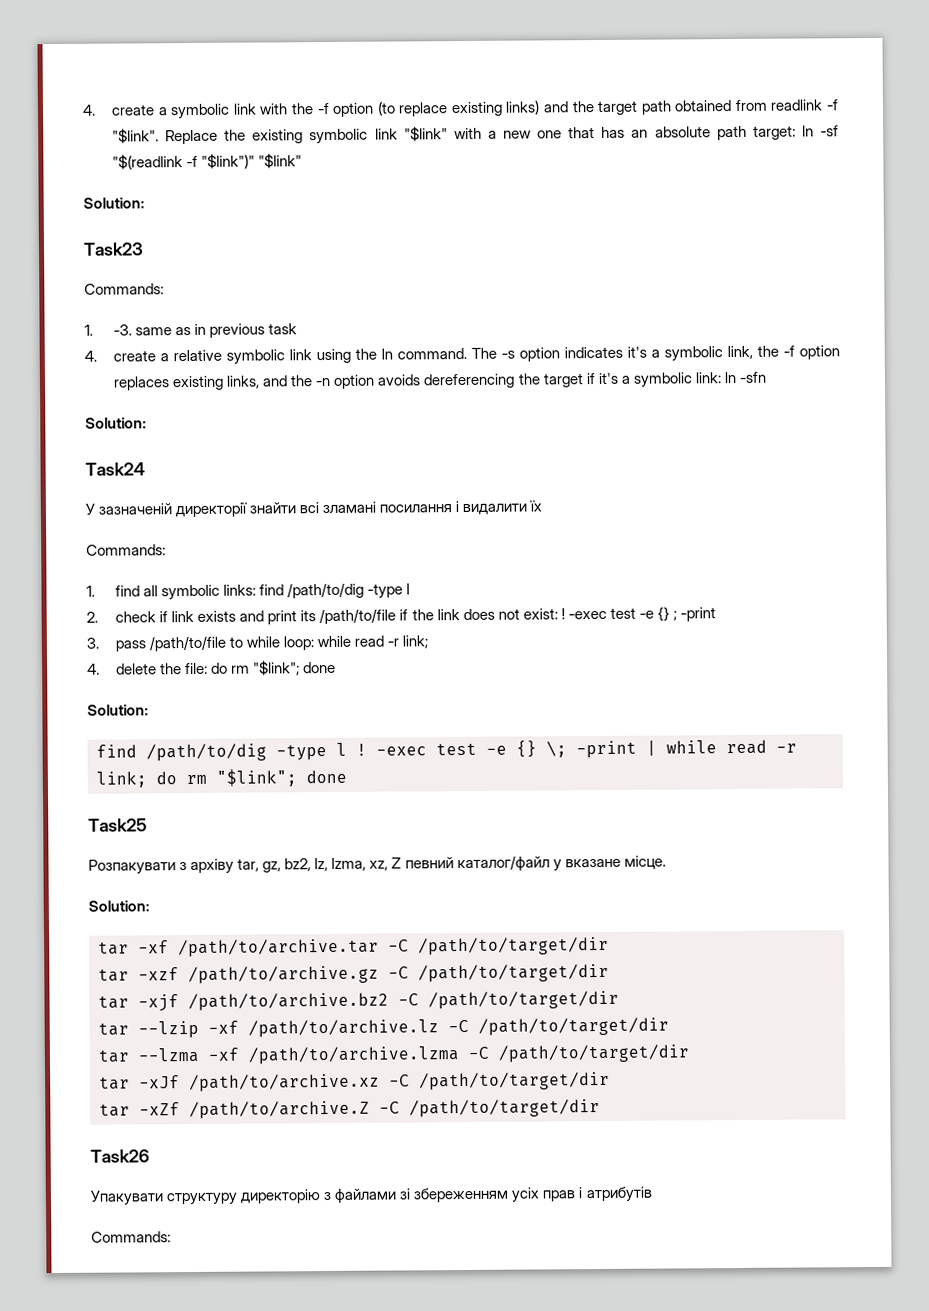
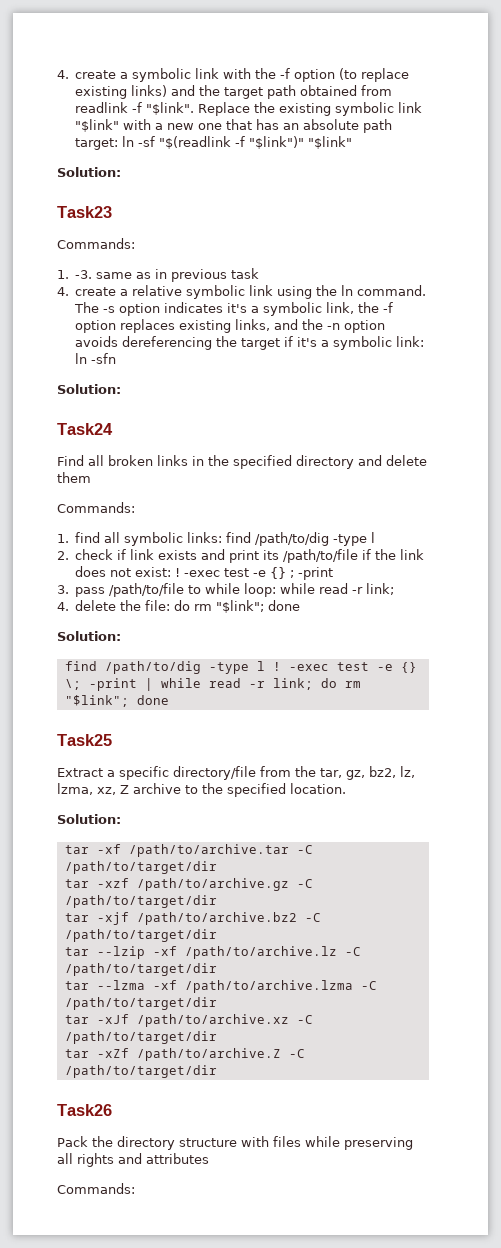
[85,500,543,518] У зазначеній директорії знайти всі зламані посилання і видалити їх -> [57,455,427,469] [57,472,91,483] Find all broken links in the specified directory and delete them
[88,858,235,875] Розпакувати з архіву -> [57,766,316,780] Extract a specific directory/file from the
[404,855,666,872] певний каталог/файл у вказане місце. -> [133,783,346,797] archive to the specified location.
[90,1186,653,1206] Упакувати структуру директорію з файлами зі збереженням усіх прав і атрибутів -> [57,1136,413,1150] [57,1153,209,1167] Pack the directory structure with files while preserving all rights and attributes

